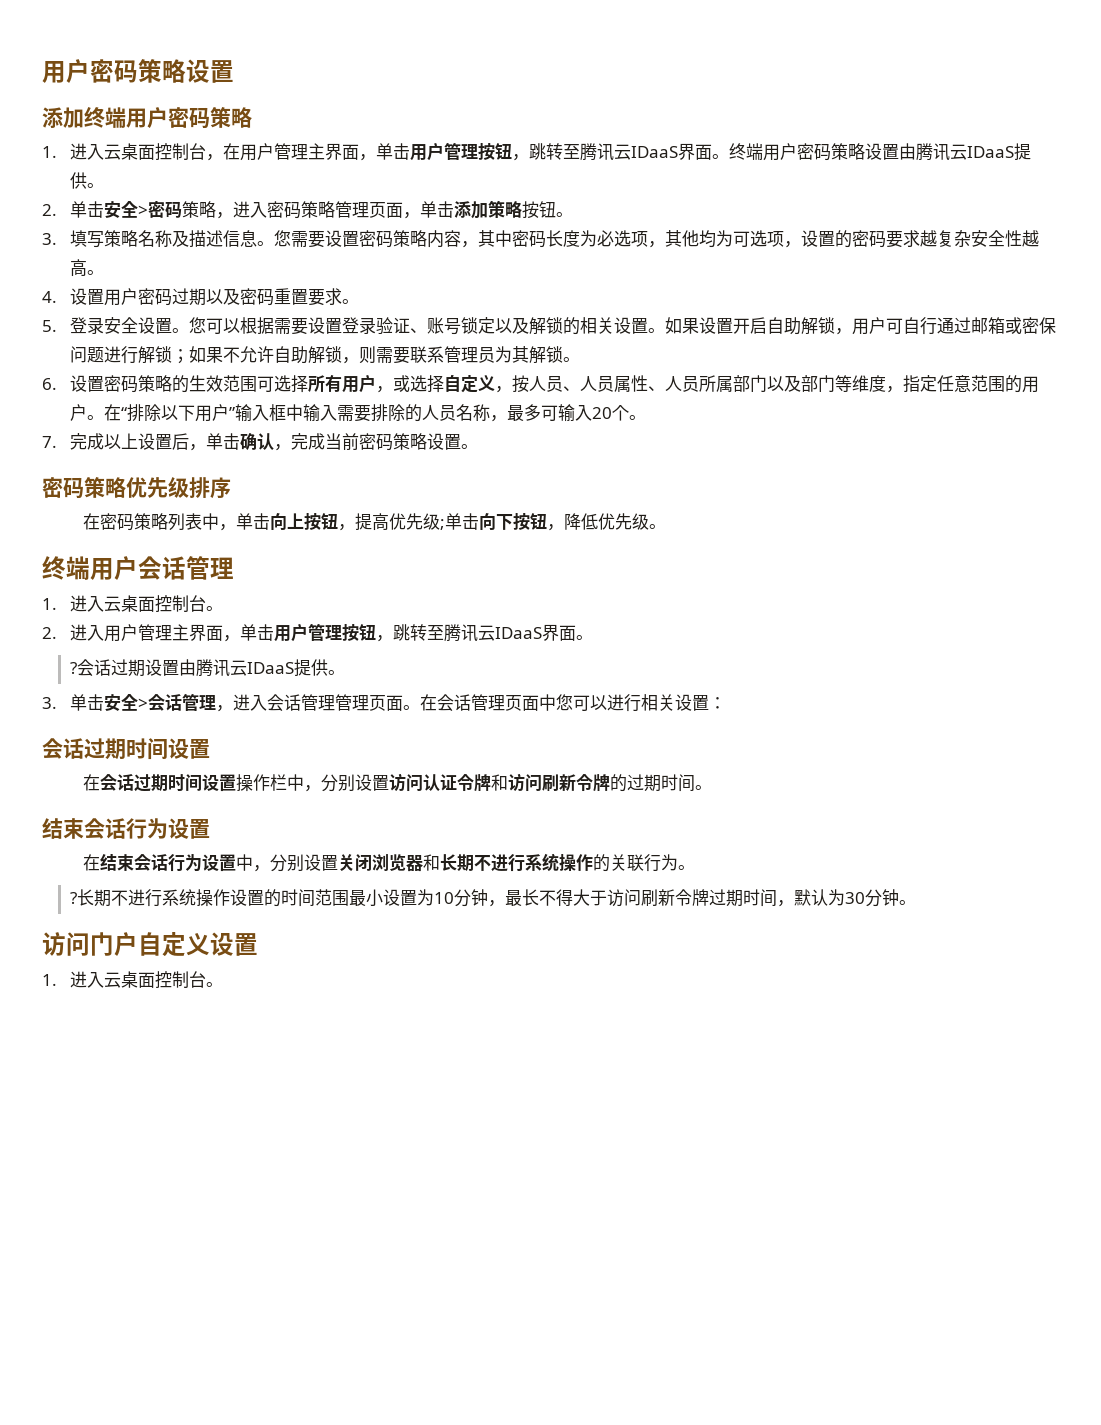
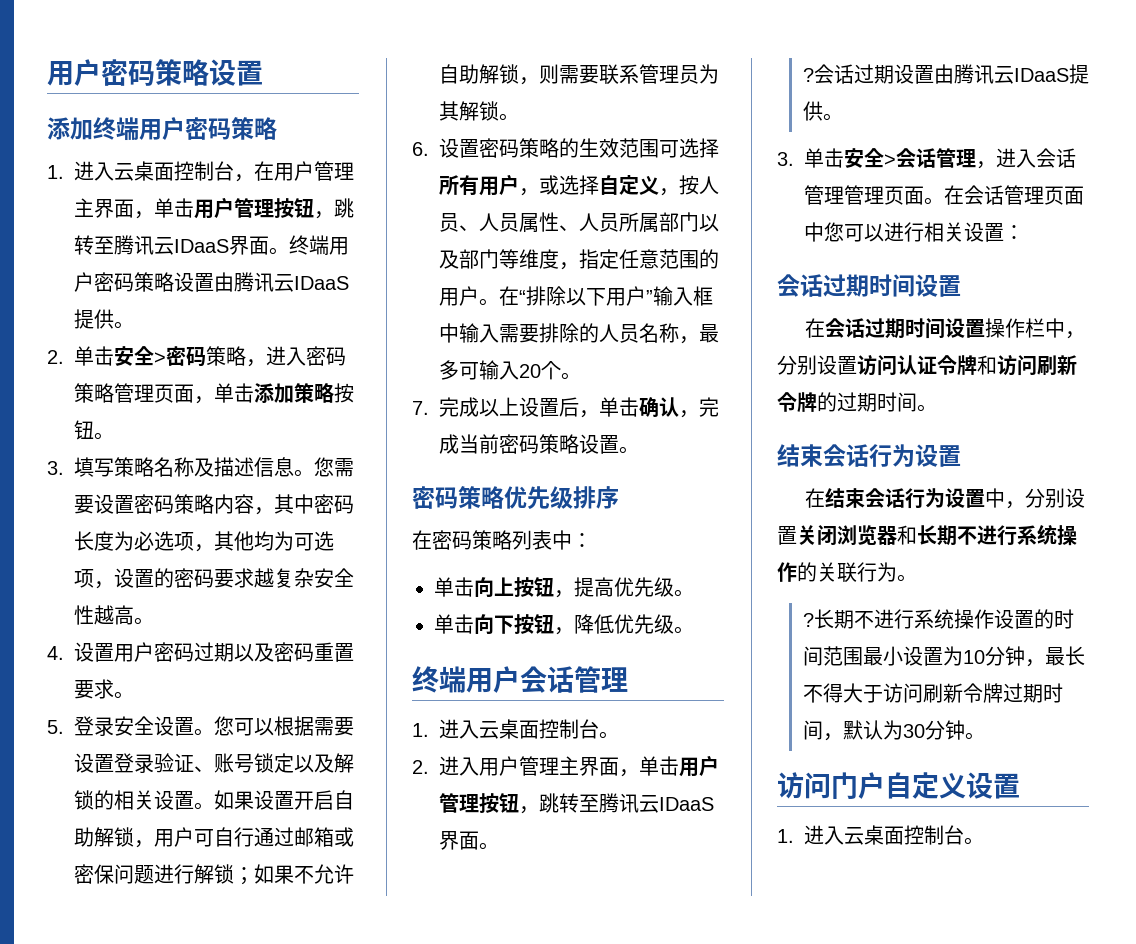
[219,524,237,531] ， -> [572,533,592,548] ： //
[440,519,446,530] ; -> [674,589,694,597] 。 //

